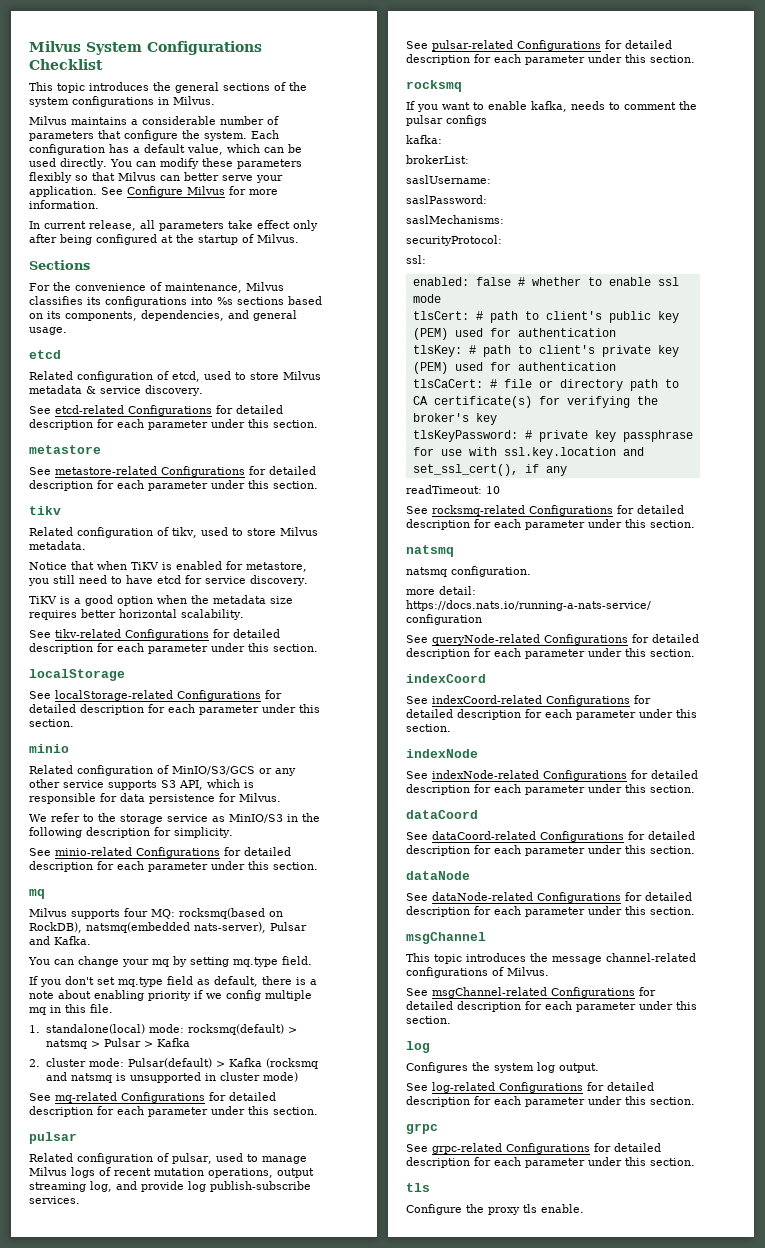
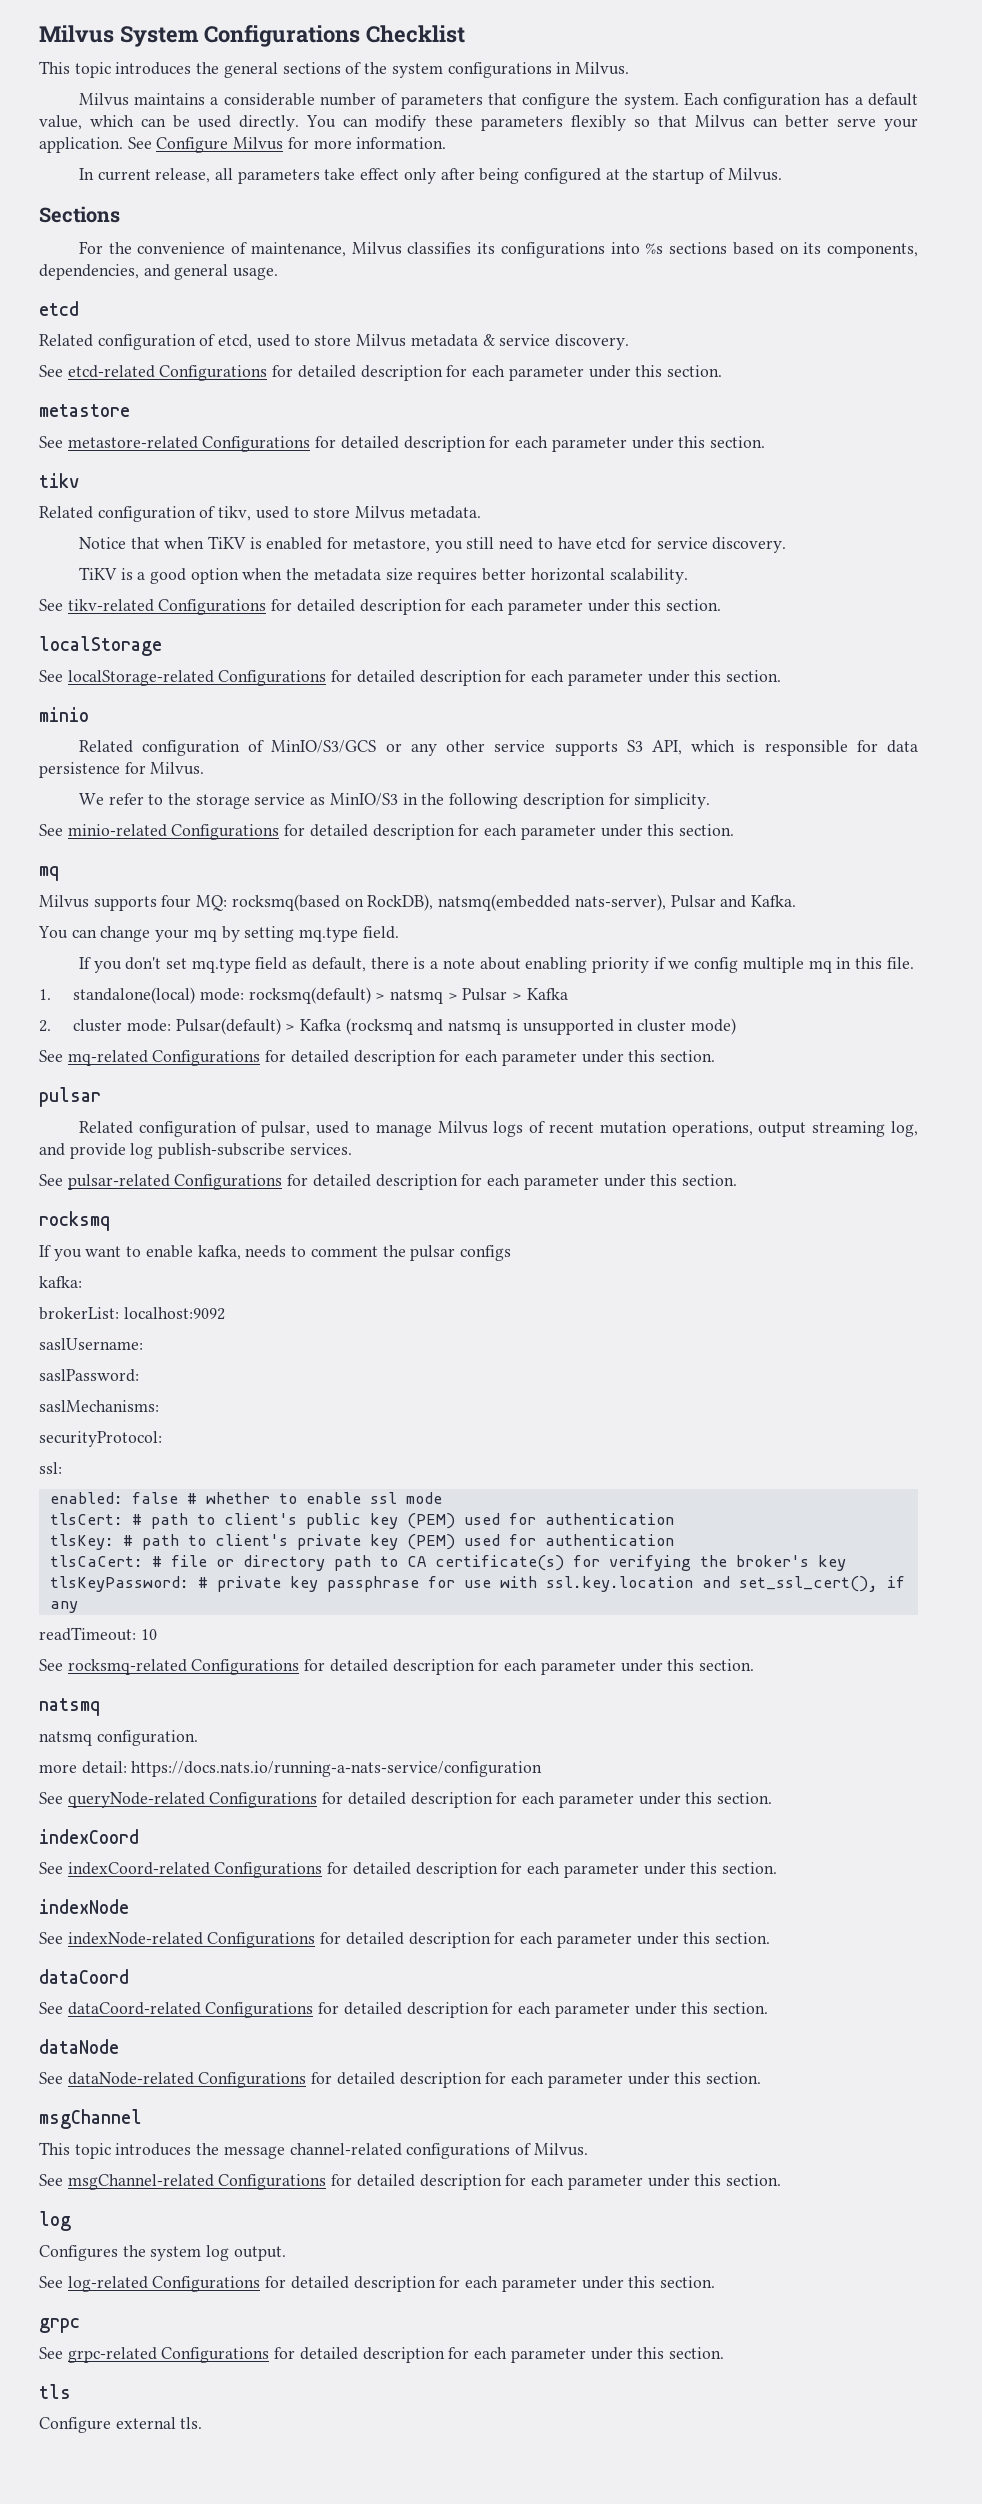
(469, 159) none -> [123,1307,225,1320] localhost:9092
[466,1204,584,1215] the proxy tls enable. -> [115,2417,203,2429] external tls.

